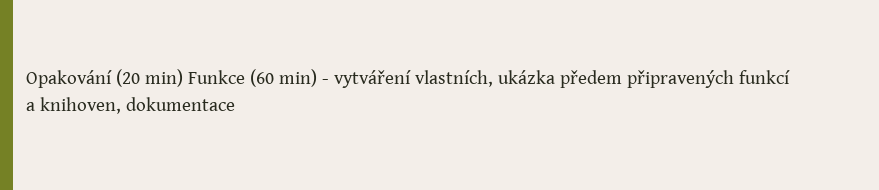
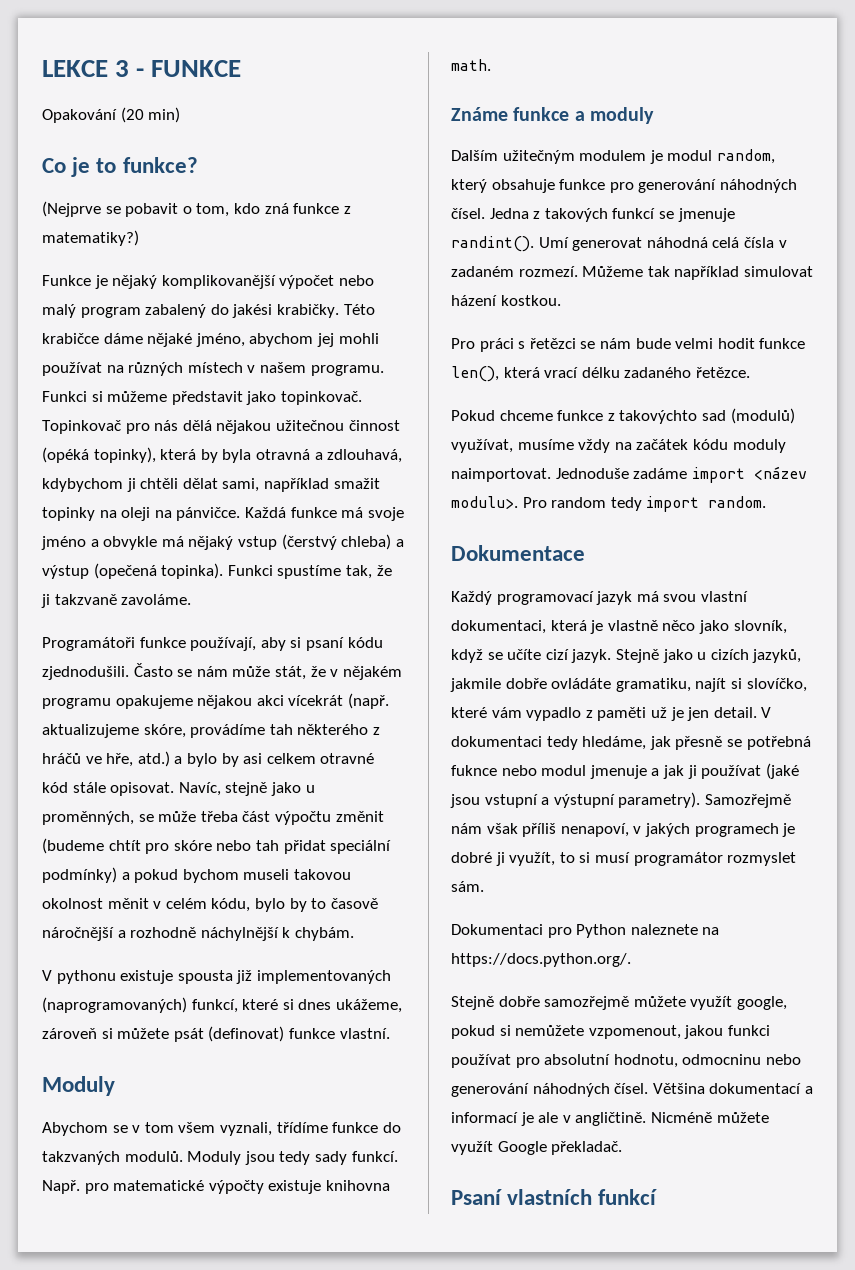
(26, 79) none -> [42,60,242,77] LEKCE 3 - FUNKCE //
[187,69,790,88] [26,97,235,114] Funkce (60 min) - vytváření vlastních, ukázka předem připravených funkcí a knihoven, dokumentace -> [42,157,198,177] [42,201,351,217] [42,230,139,246] [42,275,374,289] [42,304,375,318] [42,333,379,347] [42,362,384,376] [42,391,362,405] [42,420,400,434] [42,447,403,463] [42,478,380,492] [42,507,404,521] [41,534,404,550] [42,563,392,579] [41,594,192,608] [42,637,383,651] [42,663,402,680] [42,693,389,709] [42,724,380,738] [42,751,375,767] [42,782,315,796] [42,811,384,825] [42,838,392,854] [42,867,351,883] [42,898,378,912] [42,927,354,941] [42,970,391,984] [42,997,402,1013] [42,1026,390,1042] [42,1076,115,1096] [42,1122,401,1136] [42,1151,398,1165] [42,1180,390,1194] [451,59,491,71] [451,107,654,124] [451,149,775,164] [451,179,797,193] [451,208,735,222] [451,236,787,252] [451,266,813,280] [451,295,561,306] [451,338,806,352] [451,366,750,382] [451,408,795,424] [451,439,786,453] [451,466,807,483] [451,496,767,512] [451,545,585,561] [451,591,748,605] [451,620,787,634] [451,649,802,663] [450,678,807,692] [451,707,772,721] [451,736,811,750] [451,763,799,779] [450,792,791,808] [451,823,796,837] [451,852,797,866] [451,881,484,892] [451,924,720,938] [451,953,631,967] [451,996,787,1010] [451,1025,770,1039] [451,1054,801,1068] [451,1083,813,1097] [451,1112,769,1126] [451,1141,623,1155] [451,1189,658,1205] // Co je to funkce? // (Nejprve se pobavit o tom, kdo zná funkce z matematiky?) // Funkce je nějaký komplikovanější výpočet nebo malý program zabalený do jakési krabičky. Této krabičce dáme nějaké jméno, abychom jej mohli používat na různých místech v našem programu. Funkci si můžeme představit jako topinkovač. Topinkovač pro nás dělá nějakou užitečnou činnost (opéká topinky), která by byla otravná a zdlouhavá, kdybychom ji chtěli dělat sami, například smažit topinky na oleji na pánvičce. Každá funkce má svoje jméno a obvykle má nějaký vstup (čerstvý chleba) a výstup (opečená topinka). Funkci spustíme tak, že ji takzvaně zavoláme. // Programátoři funkce používají, aby si psaní kódu zjednodušili. Často se nám může stát, že v nějakém programu opakujeme nějakou akci vícekrát (např. aktualizujeme skóre, provádíme tah některého z hráčů ve hře, atd.) a bylo by asi celkem otravné kód stále opisovat. Navíc, stejně jako u proměnných, se může třeba část výpočtu změnit (budeme chtít pro skóre nebo tah přidat speciální podmínky) a pokud bychom museli takovou okolnost měnit v celém kódu, bylo by to časově náročnější a rozhodně náchylnější k chybám. // V pythonu existuje spousta již implementovaných (naprogramovaných) funkcí, které si dnes ukážeme, zároveň si můžete psát (definovat) funkce vlastní. // Moduly // Abychom se v tom všem vyznali, třídíme funkce do takzvaných modulů. Moduly jsou tedy sady funkcí. Např. pro matematické výpočty existuje knihovna math. // Známe funkce a moduly // Dalším užitečným modulem je modul random, který obsahuje funkce pro generování náhodných čísel. Jedna z takových funkcí se jmenuje randint(). Umí generovat náhodná celá čísla v zadaném rozmezí. Můžeme tak například simulovat házení kostkou. // Pro práci s řetězci se nám bude velmi hodit funkce len(), která vrací délku zadaného řetězce. // Pokud chceme funkce z takovýchto sad (modulů) využívat, musíme vždy na začátek kódu moduly naimportovat. Jednoduše zadáme import <název modulu>. Pro random tedy import random. // Dokumentace // Každý programovací jazyk má svou vlastní dokumentaci, která je vlastně něco jako slovník, když se učíte cizí jazyk. Stejně jako u cizích jazyků, jakmile dobře ovládáte gramatiku, najít si slovíčko, které vám vypadlo z paměti už je jen detail. V dokumentaci tedy hledáme, jak přesně se potřebná fuknce nebo modul jmenuje a jak ji používat (jaké jsou vstupní a výstupní parametry). Samozřejmě nám však příliš nenapoví, v jakých programech je dobré ji využít, to si musí programátor rozmyslet sám. // Dokumentaci pro Python naleznete na https://docs.python.org/. // Stejně dobře samozřejmě můžete využít google, pokud si nemůžete vzpomenout, jakou funkci používat pro absolutní hodnotu, odmocninu nebo generování náhodných čísel. Většina dokumentací a informací je ale v angličtině. Nicméně můžete využít Google překladač. // Psaní vlastních funkcí

